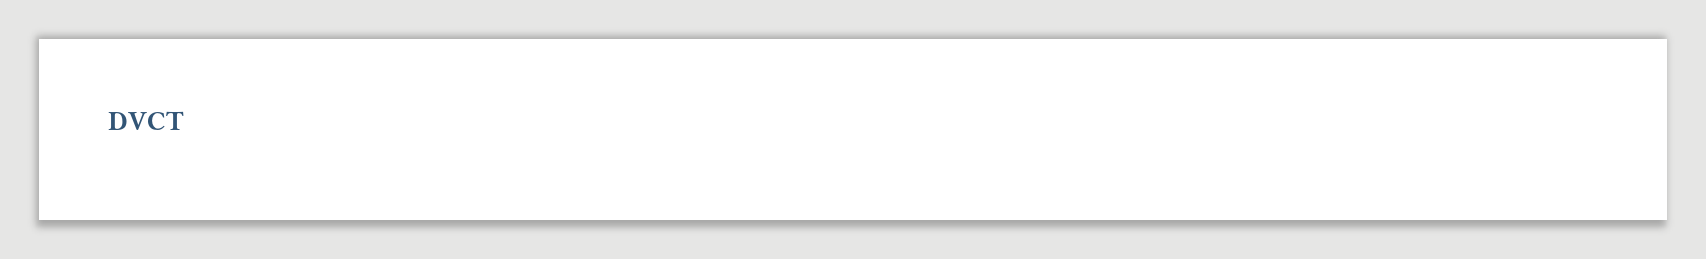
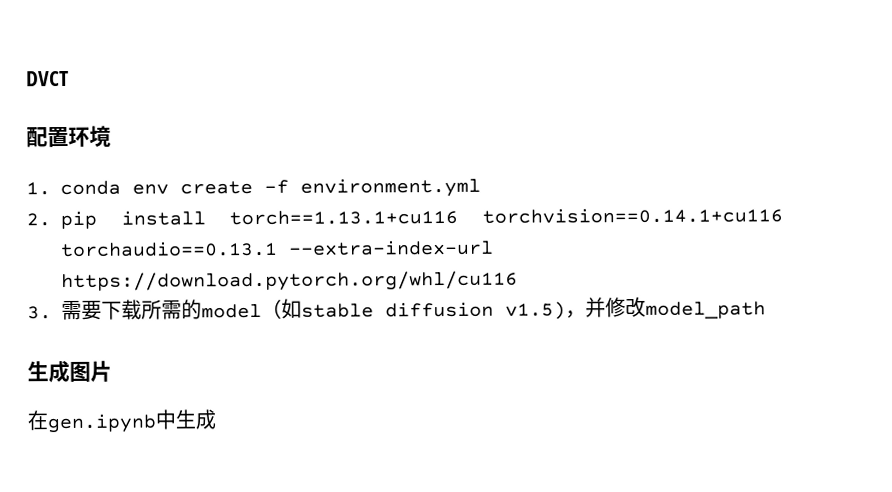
(184, 120) none -> [26,125,111,148] [26,177,481,198] [26,207,783,230] [60,239,494,258] [61,270,518,293] [27,296,766,321] [27,359,112,384] [27,409,216,434] // 配置环境 // 1. conda env create -f environment.yml // 2. pip install torch==1.13.1+cu116 torchvision==0.14.1+cu116 torchaudio==0.13.1 --extra-index-url https://download.pytorch.org/whl/cu116 // 3.需要下载所需的model（如stable diffusion v1.5)，并修改model_path // 生成图片 // 在gen.ipynb中生成

